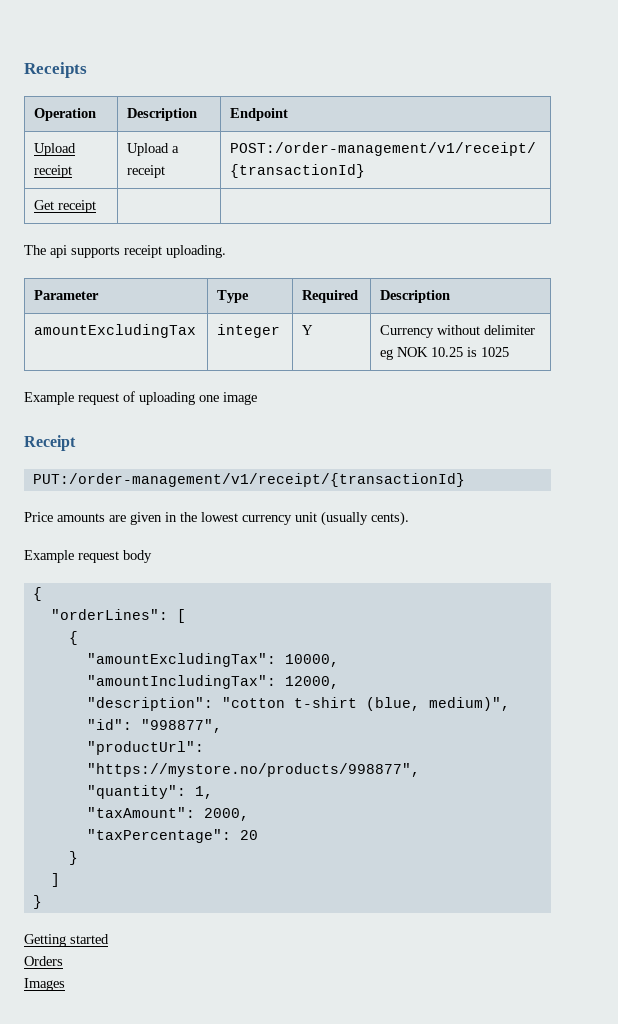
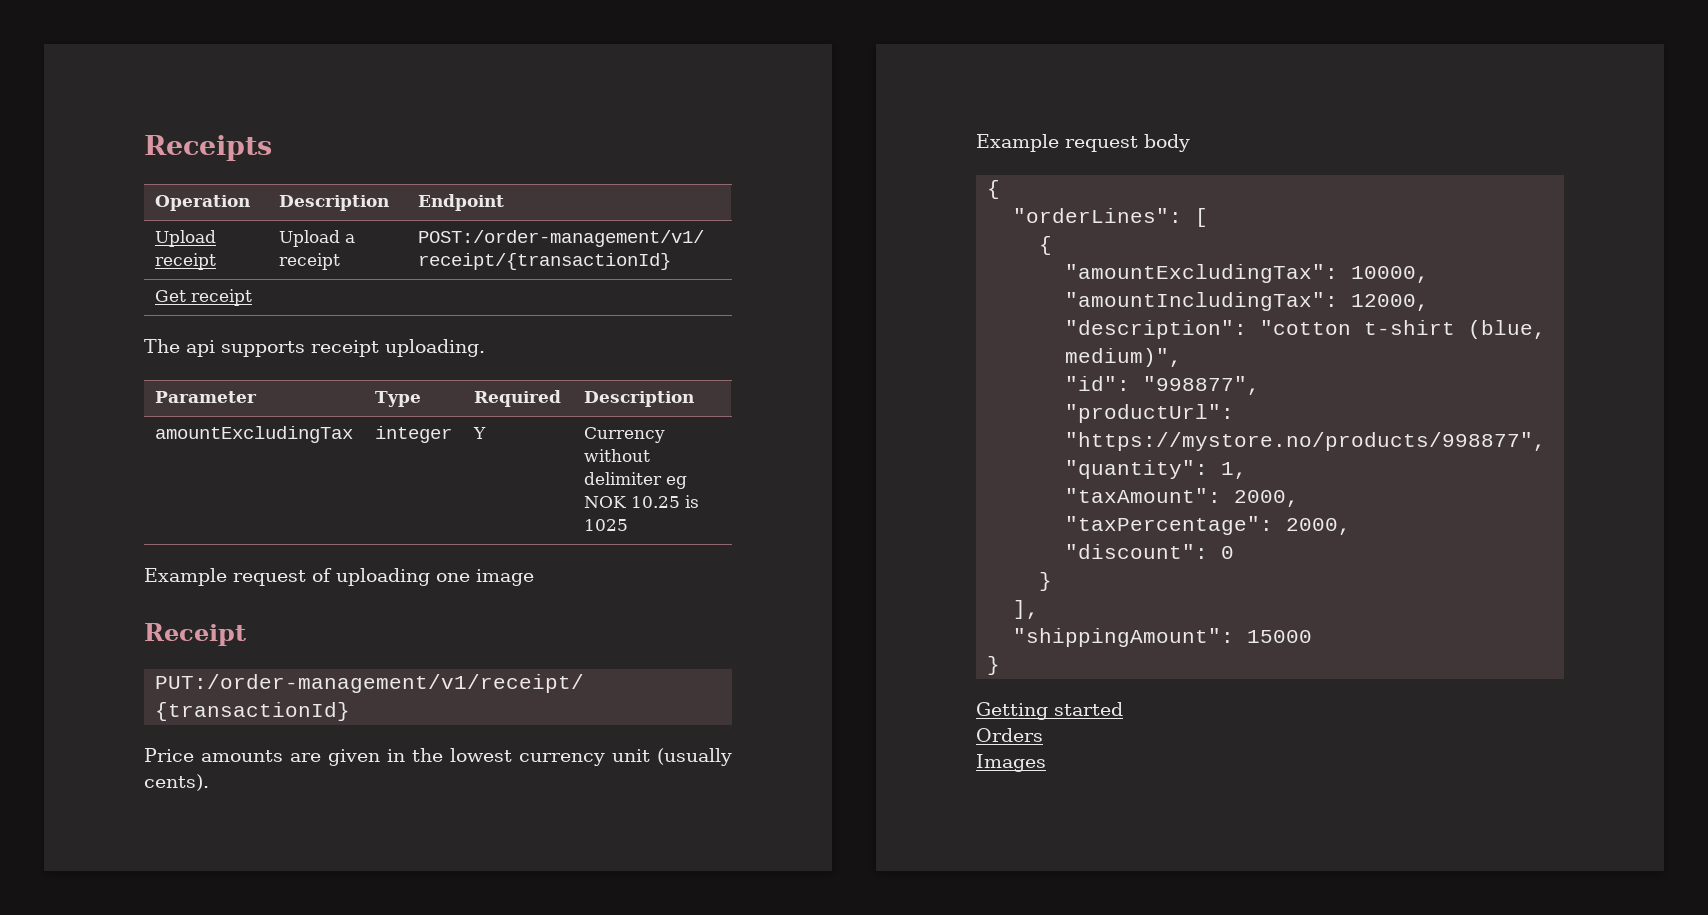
[239,830,258,840] [68,851,78,865] [50,873,60,887] 20 // } // ] -> [1286,518,1352,535] [1065,544,1235,559] [1039,572,1053,591] [1013,600,1040,619] [1013,628,1313,647] 2000, // "discount": 0 // } // ], // "shippingAmount": 15000

